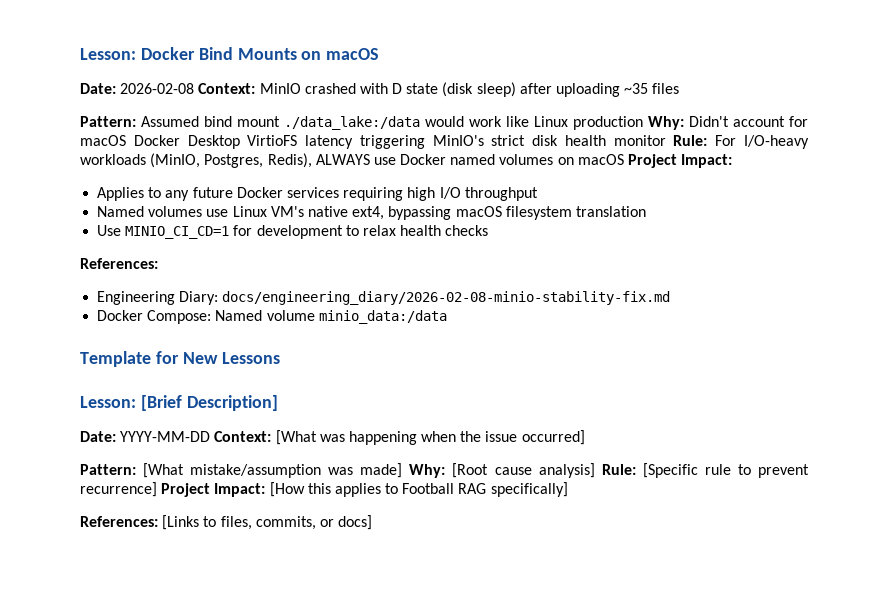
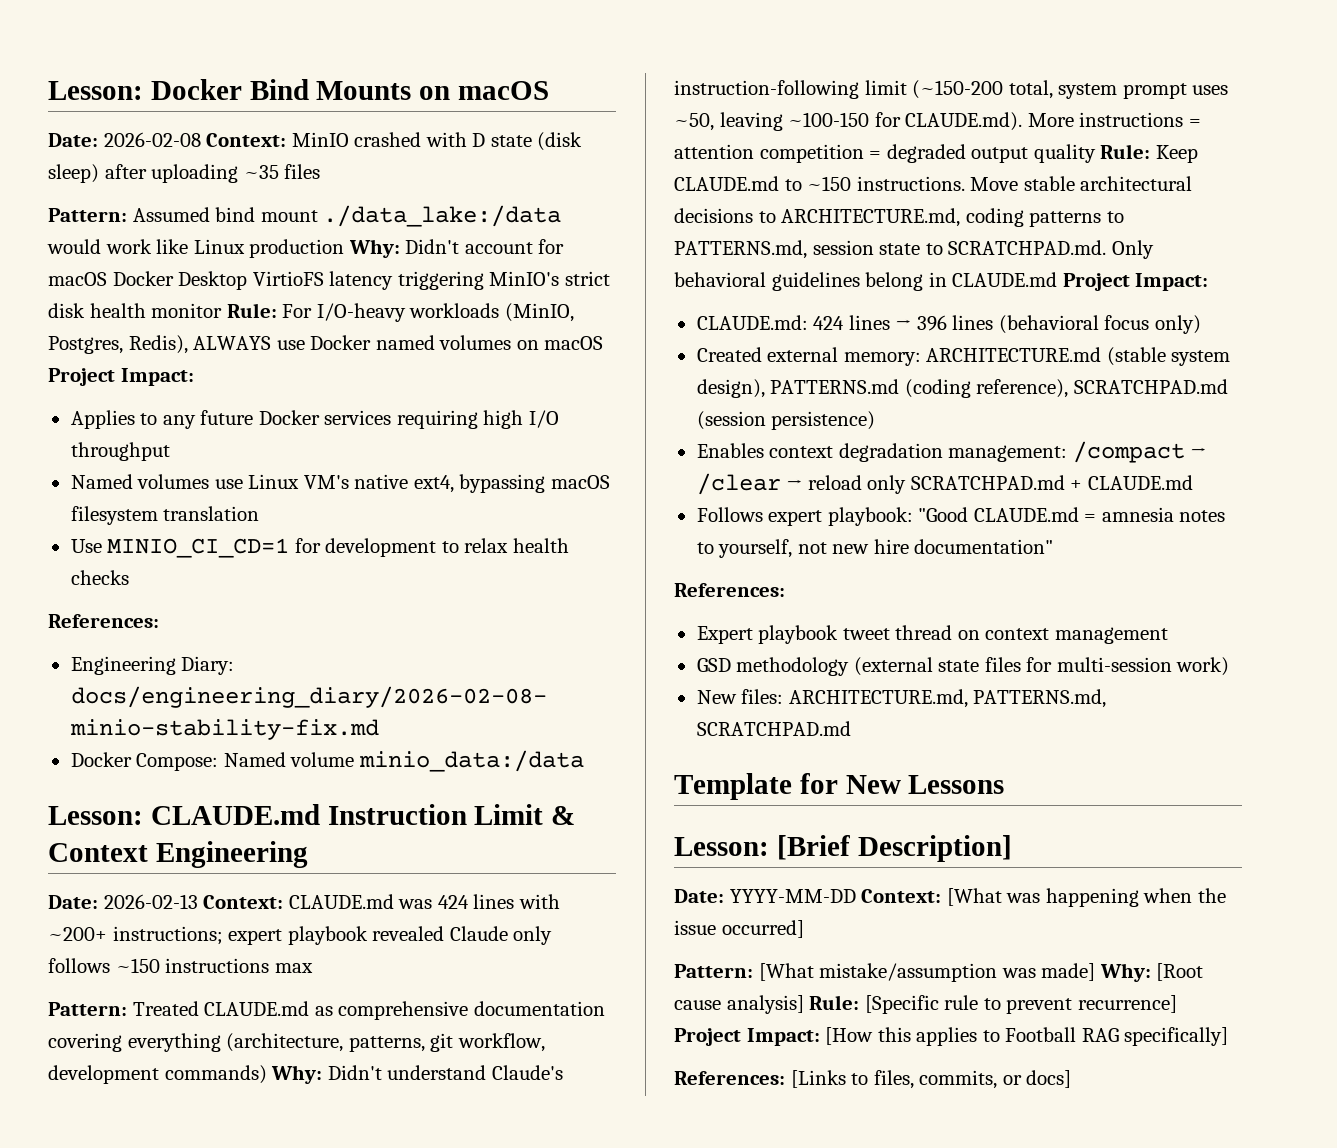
(447, 317) none -> [48,804,576,825] [48,841,308,868] [48,894,560,909] [48,926,553,945] [48,958,313,973] [48,1001,605,1020] [48,1033,545,1052] [48,1065,563,1084] [674,80,1229,99] [674,112,1201,131] [674,144,1198,163] [674,176,1193,191] [674,208,1124,227] [674,240,1154,259] [674,272,1209,291] [696,315,1201,334] [696,347,1231,366] [696,379,1228,398] [696,411,876,430] [696,441,1207,463] [696,473,1193,495] [696,507,1226,526] [696,539,1054,558] [674,583,785,597] [696,625,1168,644] [696,657,1230,676] [696,689,1107,708] [696,721,851,736] // Lesson: CLAUDE.md Instruction Limit & Context Engineering // Date: 2026-02-13 Context: CLAUDE.md was 424 lines with ~200+ instructions; expert playbook revealed Claude only follows ~150 instructions max // Pattern: Treated CLAUDE.md as comprehensive documentation covering everything (architecture, patterns, git workflow, development commands) Why: Didn't understand Claude's instruction-following limit (~150-200 total, system prompt uses ~50, leaving ~100-150 for CLAUDE.md). More instructions = attention competition = degraded output quality Rule: Keep CLAUDE.md to ~150 instructions. Move stable architectural decisions to ARCHITECTURE.md, coding patterns to PATTERNS.md, session state to SCRATCHPAD.md. Only behavioral guidelines belong in CLAUDE.md Project Impact: // CLAUDE.md: 424 lines → 396 lines (behavioral focus only) // Created external memory: ARCHITECTURE.md (stable system design), PATTERNS.md (coding reference), SCRATCHPAD.md (session persistence) // Enables context degradation management: /compact → /clear → reload only SCRATCHPAD.md + CLAUDE.md // Follows expert playbook: "Good CLAUDE.md = amnesia notes to yourself, not new hire documentation" // References: // Expert playbook tweet thread on context management // GSD methodology (external state files for multi-session work) // New files: ARCHITECTURE.md, PATTERNS.md, SCRATCHPAD.md

